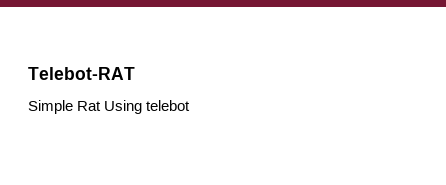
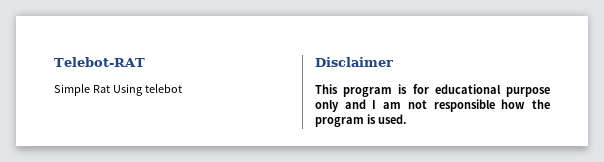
(191, 105) none -> [315,57,393,67] [315,84,550,97] [315,99,550,112] [315,114,407,127] // Disclaimer // This program is for educational purpose only and I am not responsible how the program is used.

